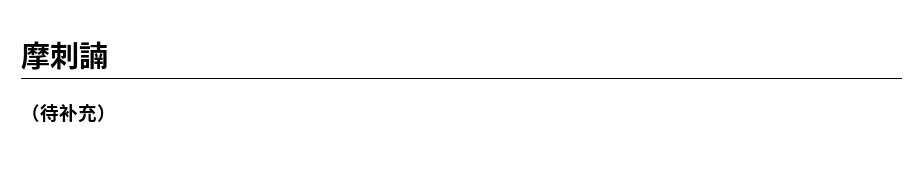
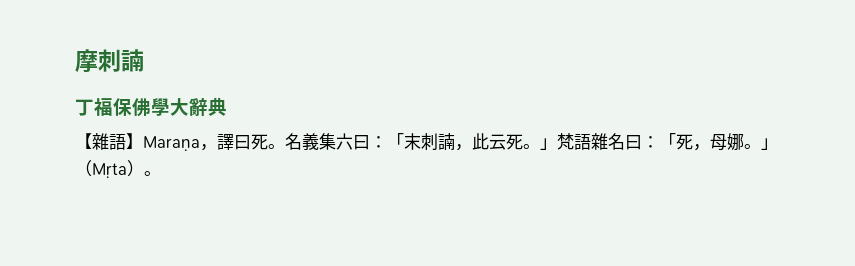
[21,104,116,123] （待补充） -> [75,97,227,117] [75,133,778,151] [75,160,161,178] 丁福保佛學大辭典 // 【雜語】Maraṇa，譯曰死。名義集六曰：「末刺諵，此云死。」梵語雜名曰：「死，母娜。」（Mṛta）。

